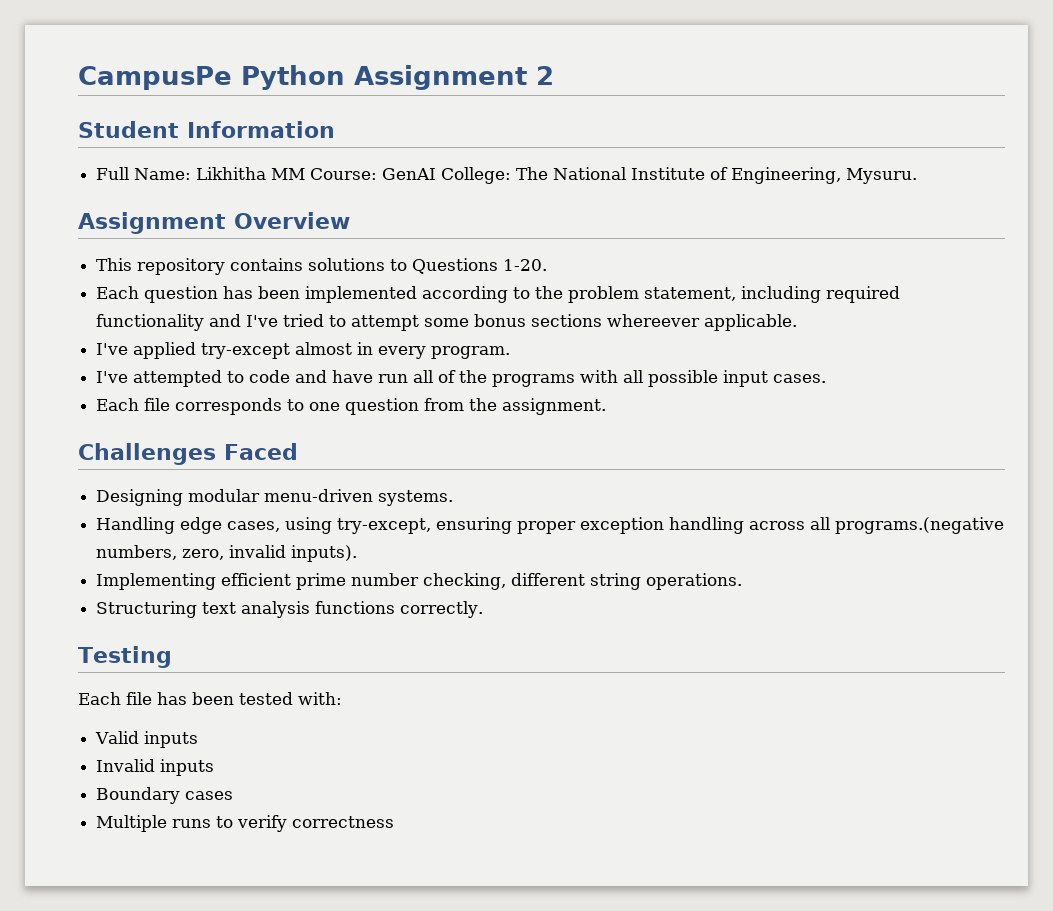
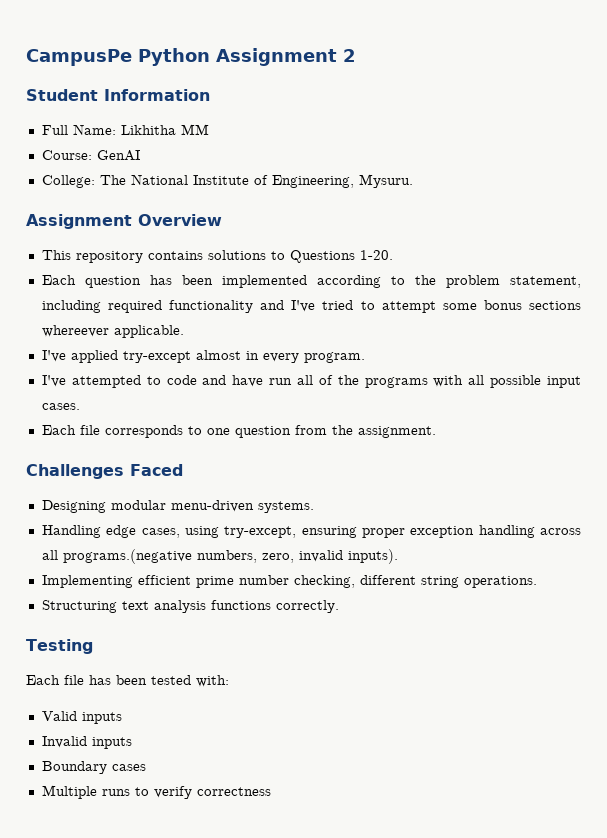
(306, 174) none -> (209, 129) //
(437, 174) none -> (140, 155) //

